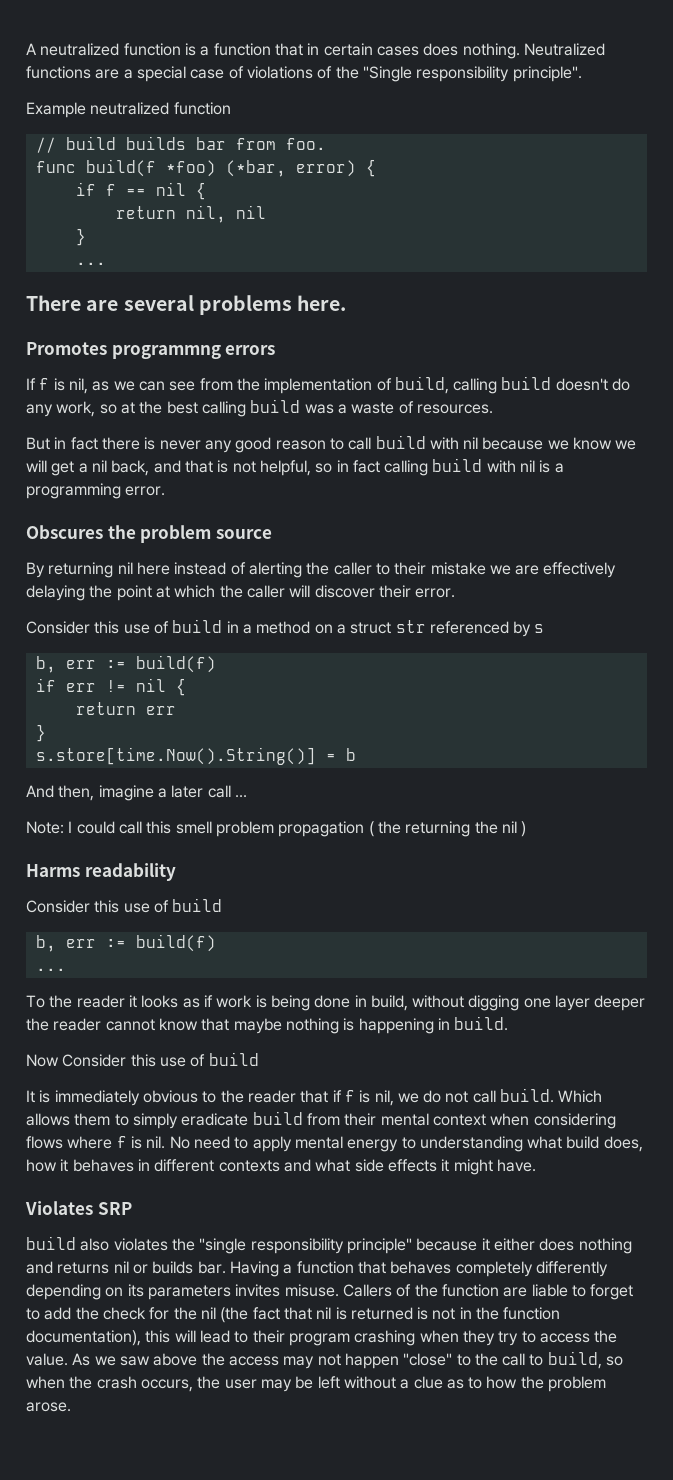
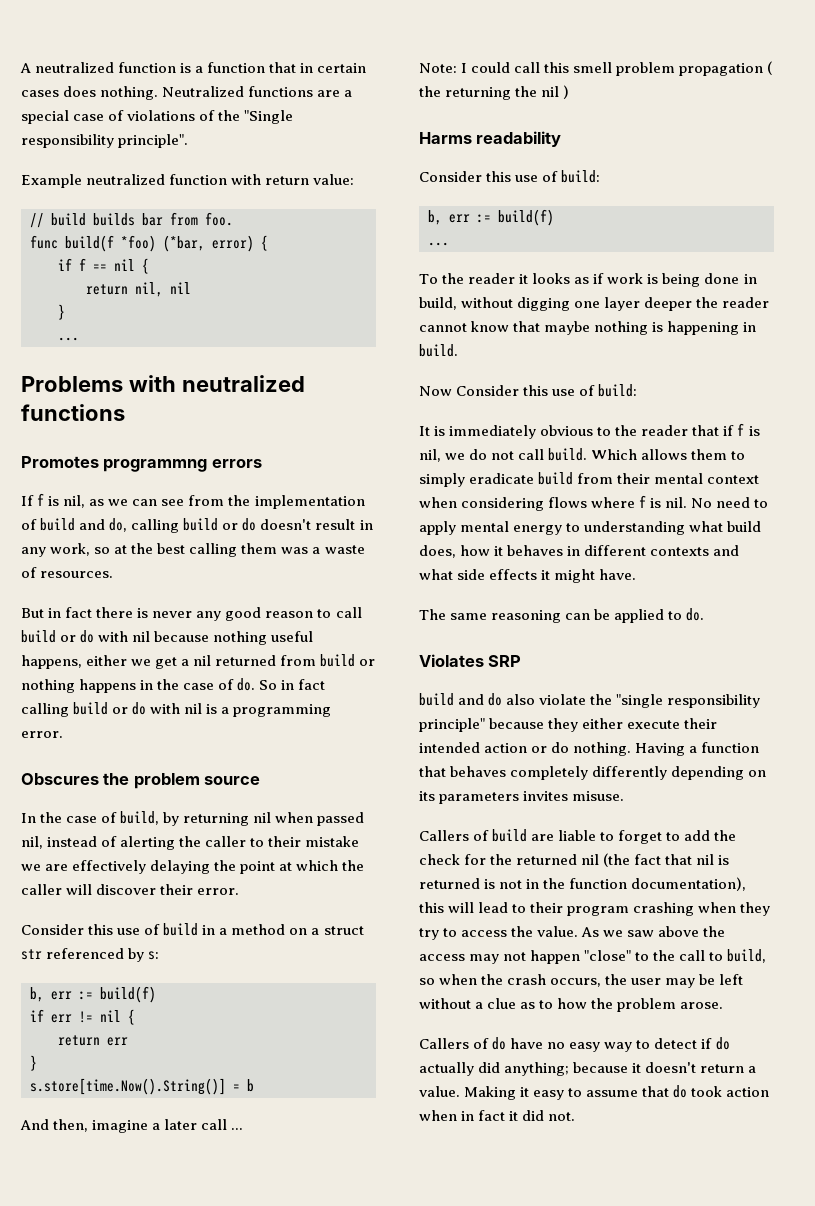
(231, 108) none -> [231,174,355,185] with return value:
[26,295,347,315] There are several problems here. -> [21,375,305,392] [21,404,125,421] Problems with neutralized functions
[394,376,631,394] build, calling build doesn't do -> [40,518,373,533] build and do, calling build or do doesn't result in
[250,399,301,413] build -> [241,543,278,554] them
(426, 442) none -> [60,630,95,643] or do
[547,437,637,450] [26,460,333,476] we know we will get a nil back, and that is not helpful, so -> [213,631,314,645] [21,654,376,669] [21,678,278,693] nothing useful happens, either we get a nil returned from build or nothing happens in the case of do. So
(483, 465) none -> [112,702,147,715] or do
[26,562,170,578] By returning nil here -> [21,811,365,826] [21,836,43,849] In the case of build, by returning nil when passed nil,
[534,624,545,633] s -> [148,951,160,960] s:
[172,898,223,912] build -> [561,170,601,183] build:
[208,1052,259,1066] build -> [598,384,638,397] build:
(536, 1165) none -> [419,608,705,623] // The same reasoning can be applied to do.
[80,1238,168,1251] also violates -> [458,693,587,706] and do also violate
[481,1238,632,1254] [26,1261,226,1274] it either does nothing and returns nil or builds bar. -> [548,718,718,732] [419,742,632,756] they either execute their intended action or do nothing.
[342,1284,499,1297] Callers of the function -> [419,829,528,842] // Callers of build
(197, 1313) none -> [516,854,578,865] returned
(71, 1407) none -> [419,1037,730,1052] [419,1062,757,1076] [419,1085,770,1100] [419,1110,576,1121] // Callers of do have no easy way to detect if do actually did anything; because it doesn't return a value. Making it easy to assume that do took action when in fact it did not.

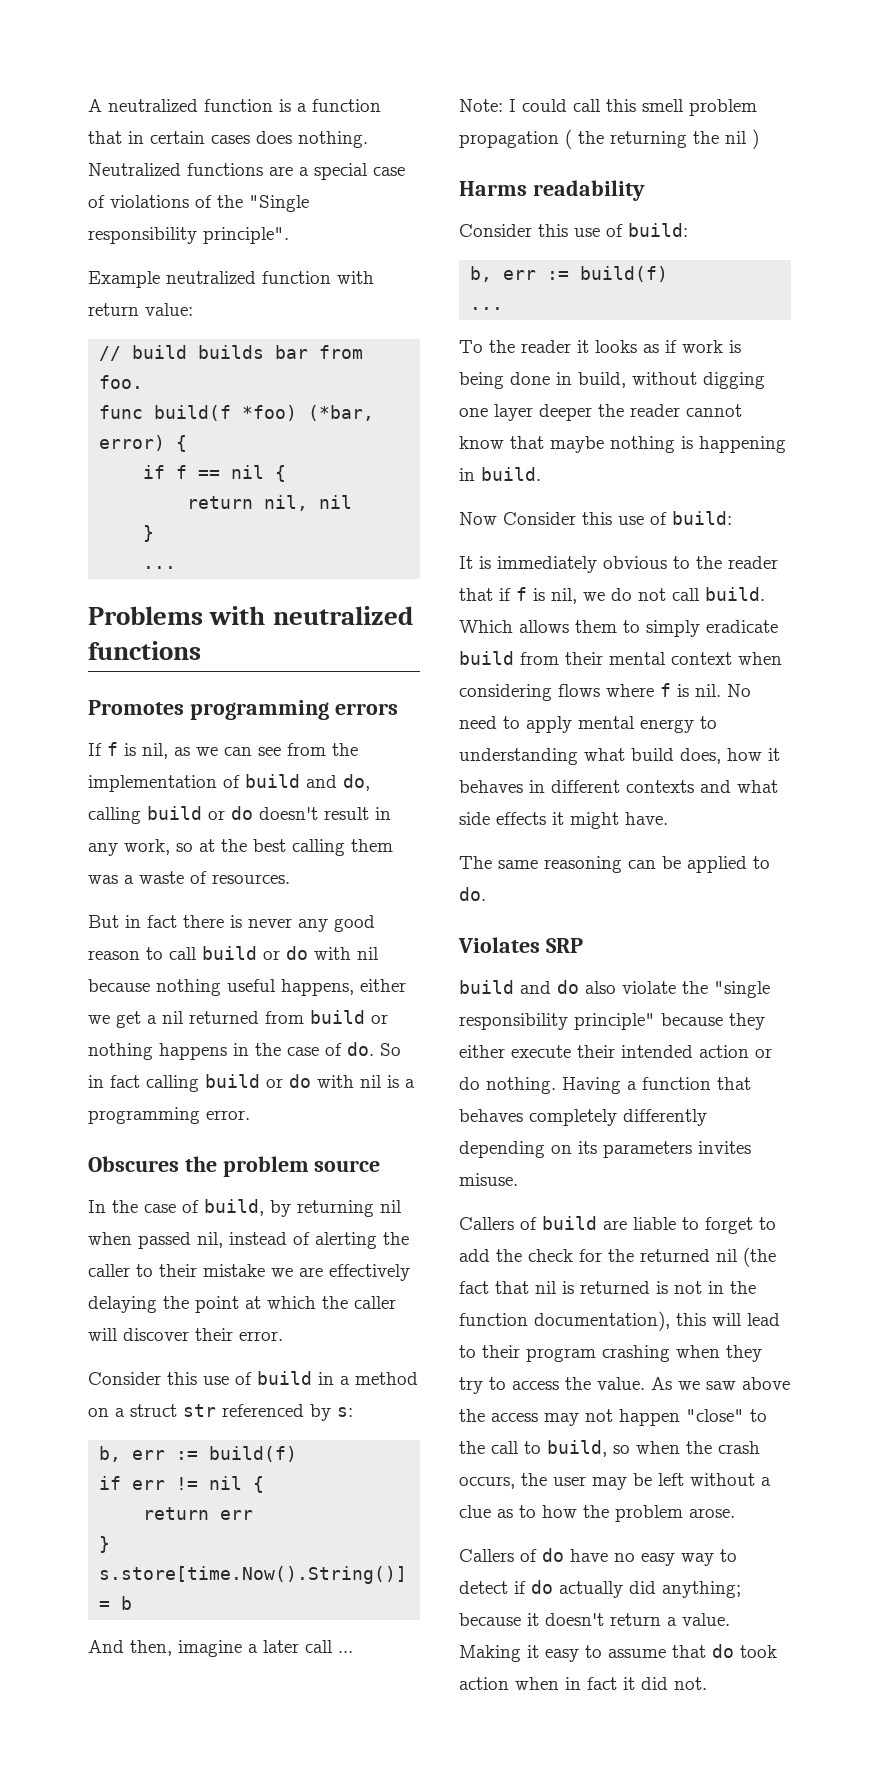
[103,459,208,472] programmng -> [189,700,329,720] programming

